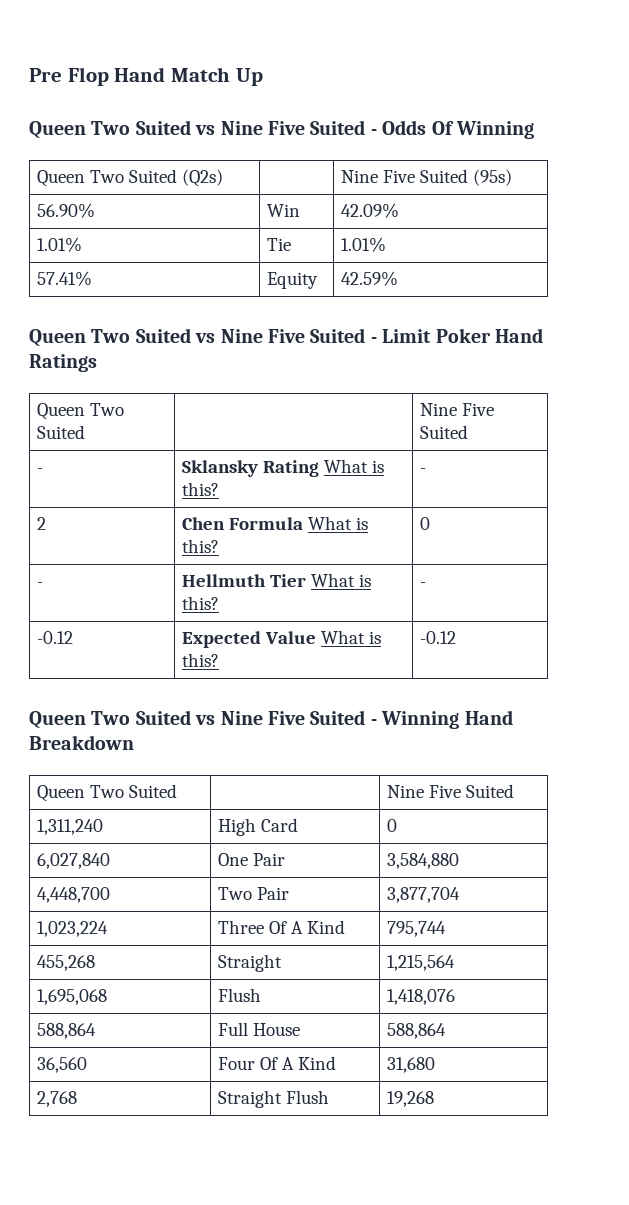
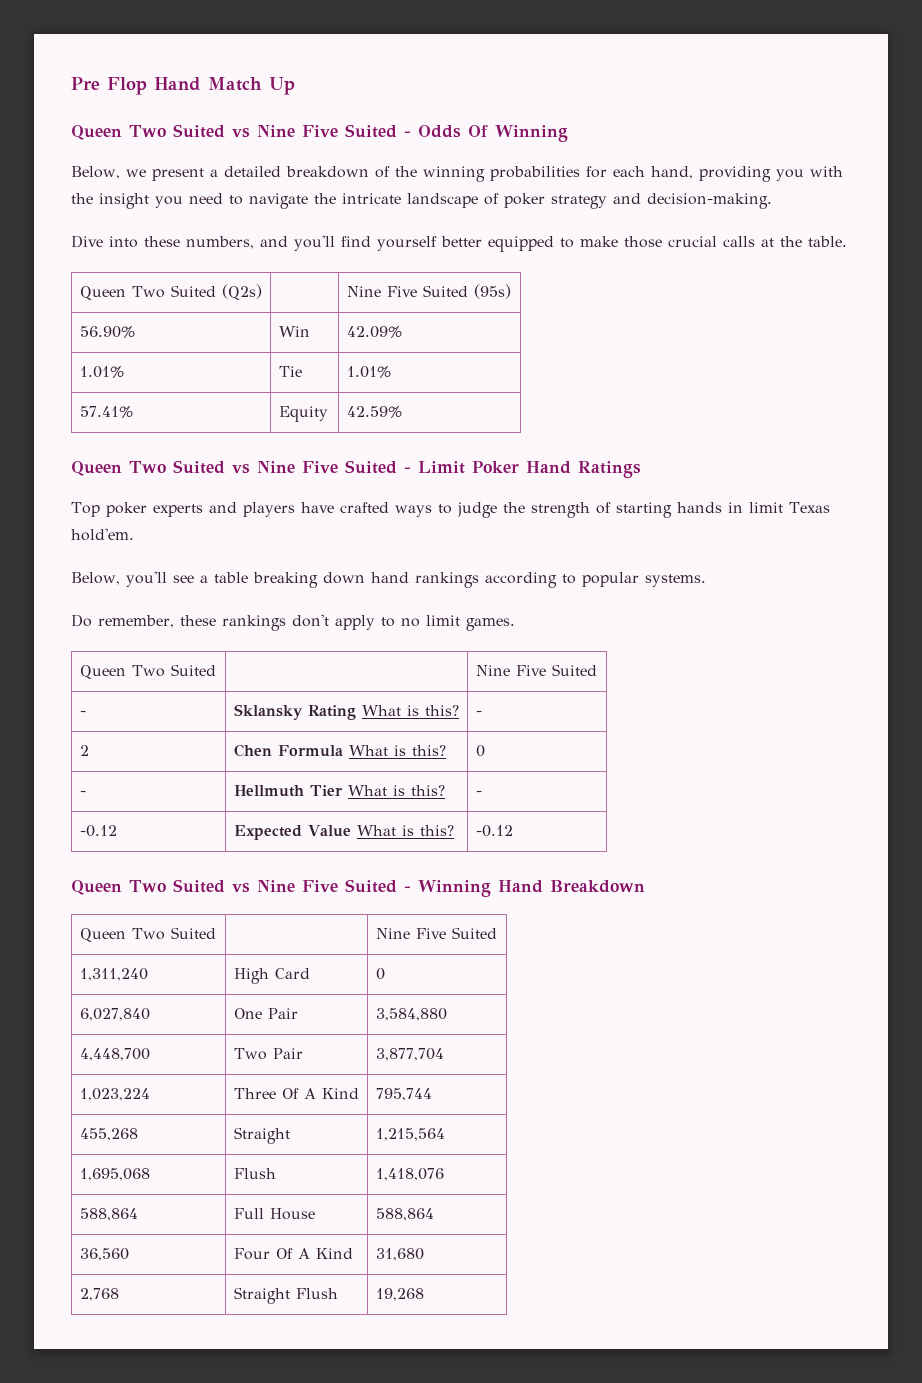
(534, 130) none -> [71,166,843,182] [71,193,772,209] [71,235,847,252] // Below, we present a detailed breakdown of the winning probabilities for each hand, providing you with the insight you need to navigate the intricate landscape of poker strategy and decision-making. // Dive into these numbers, and you'll find yourself better equipped to make those crucial calls at the table.
(97, 363) none -> [71,502,830,518] [71,528,134,541] [71,571,706,588] [71,614,515,631] // Top poker experts and players have crafted ways to judge the strength of starting hands in limit Texas hold'em. // Below, you'll see a table breaking down hand rankings according to popular systems. // Do remember, these rankings don't apply to no limit games.

